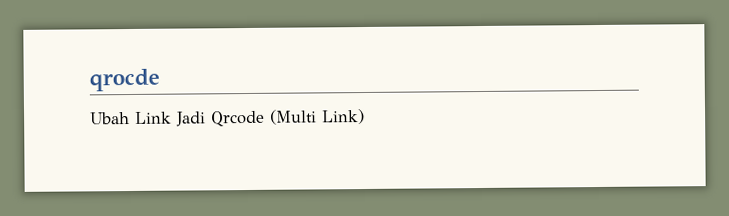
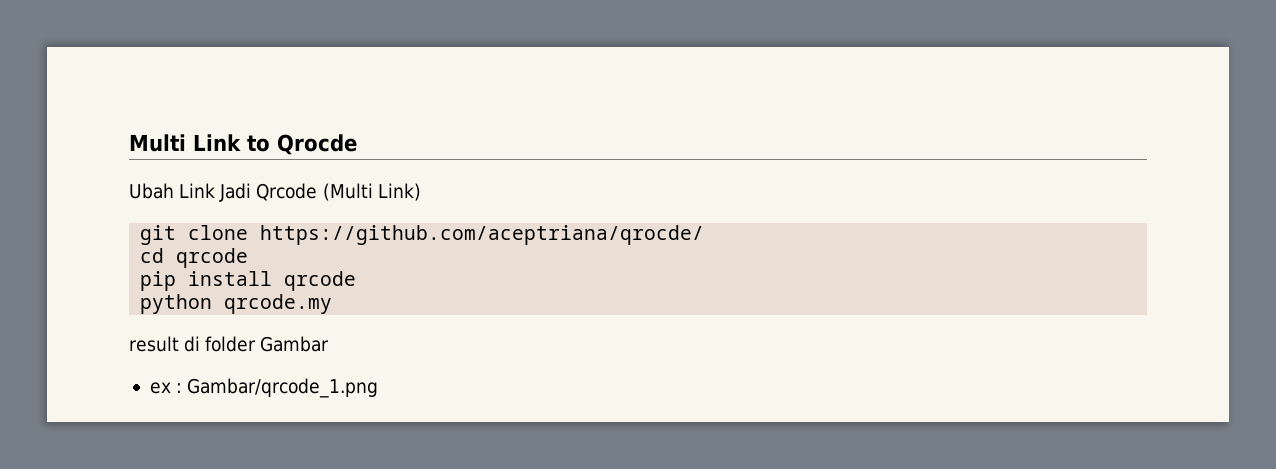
[89,68,160,92] qrocde -> [129,134,357,155] Multi Link to Qrocde
(365, 117) none -> [140,225,705,245] [140,248,249,268] [140,271,357,291] [140,294,333,314] [129,336,330,352] [149,378,379,398] // git clone https://github.com/aceptriana/qrocde/ // cd qrcode // pip install qrcode // python qrcode.my // result di folder Gambar // ex : Gambar/qrcode_1.png

